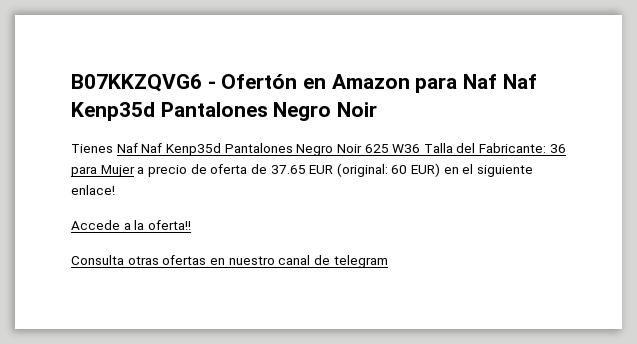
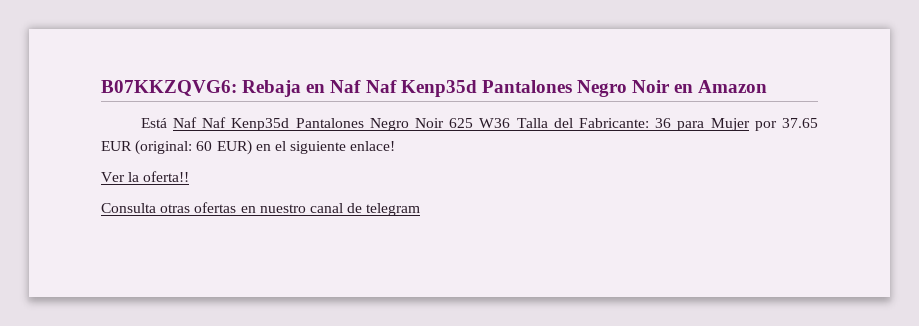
[71,74,537,93] [71,102,378,121] [71,144,113,153] B07KKZQVG6 - Ofertón en Amazon para Naf Naf Kenp35d Pantalones Negro Noir // Tienes -> [101,80,768,97] [140,118,167,128] B07KKZQVG6: Rebaja en Naf Naf Kenp35d Pantalones Negro Noir en Amazon // Está
[137,164,267,177] a precio de oferta de -> [754,121,777,131] por
[71,220,131,230] Accede a -> [101,172,125,182] Ver

